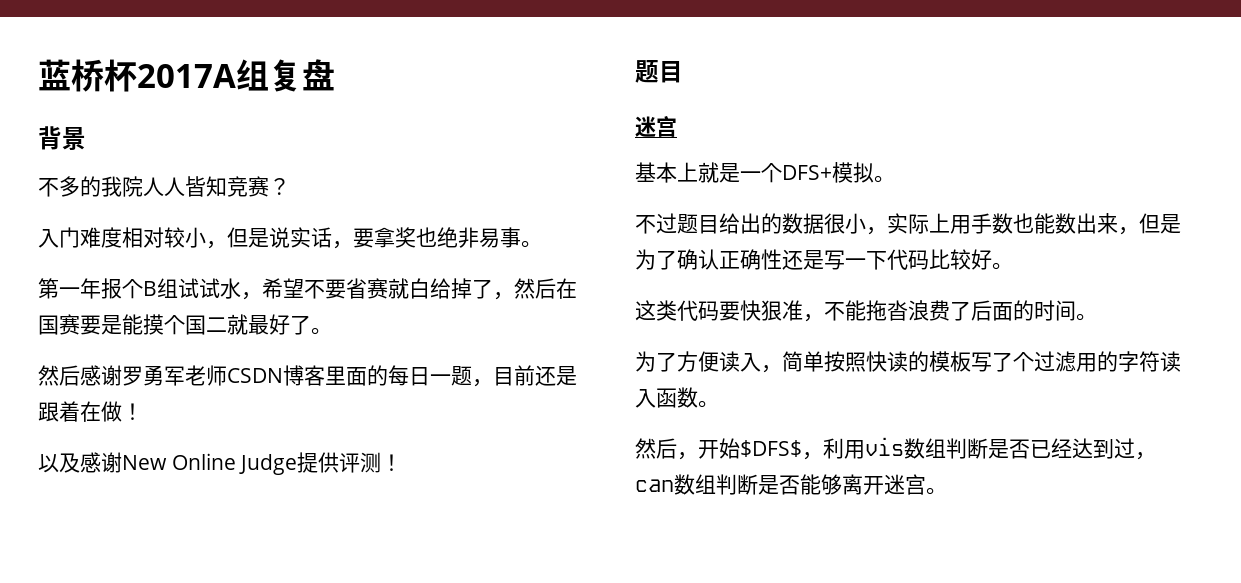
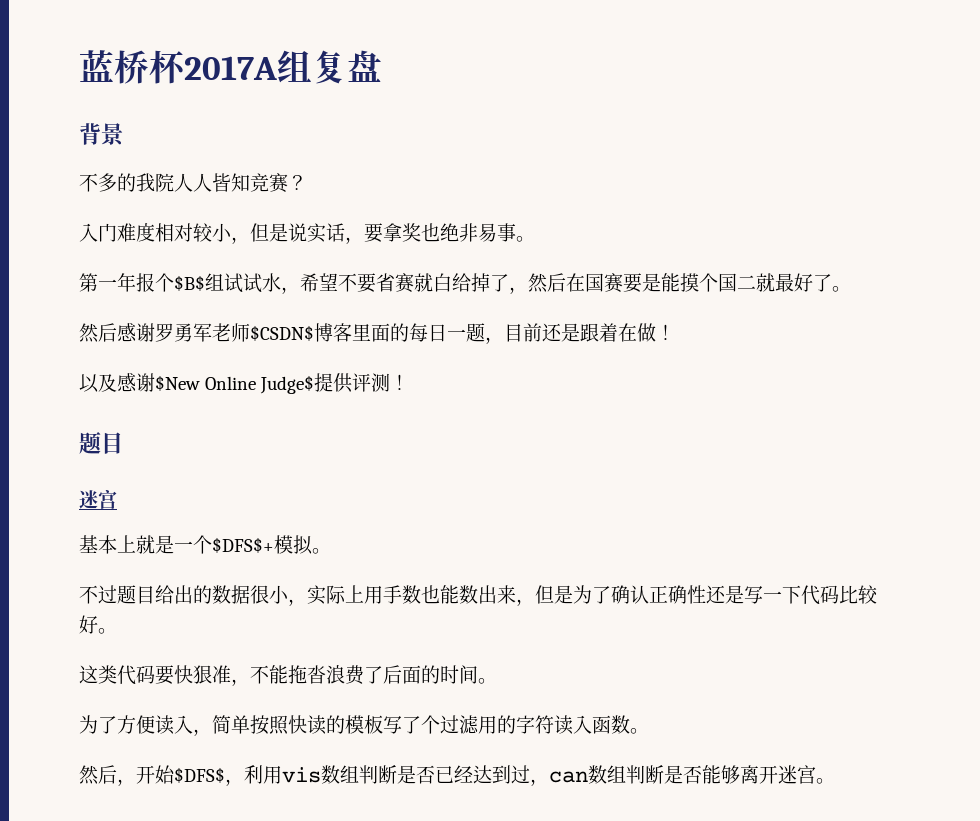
[143,281,157,296] B -> [174,275,205,291] $B$
[227,368,283,383] CSDN -> [250,325,314,341] $CSDN$
[122,453,298,475] New Online Judge -> [155,375,315,394] $New Online Judge$
[782,165,832,180] DFS+ -> [212,537,274,553] $DFS$+

